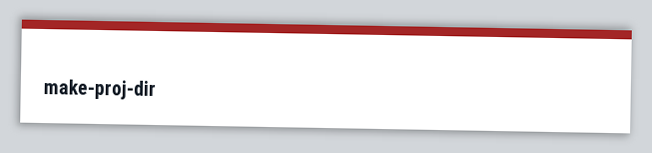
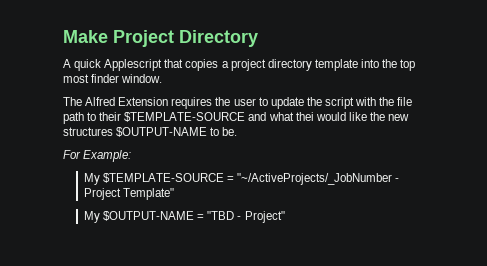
[43,79,156,100] make-proj-dir -> [63,30,258,47] [63,59,416,71] [63,74,163,83] [63,97,413,109] [63,112,410,124] [63,127,238,137] [63,150,132,162] [84,173,400,185] [84,188,175,200] [84,211,285,223] Make Project Directory // A quick Applescript that copies a project directory template into the top most finder window. // The Alfred Extension requires the user to update the script with the file path to their $TEMPLATE-SOURCE and what thei would like the new structures $OUTPUT-NAME to be. // For Example: // My $TEMPLATE-SOURCE = "~/ActiveProjects/_JobNumber - Project Template" // My $OUTPUT-NAME = "TBD - Project"

